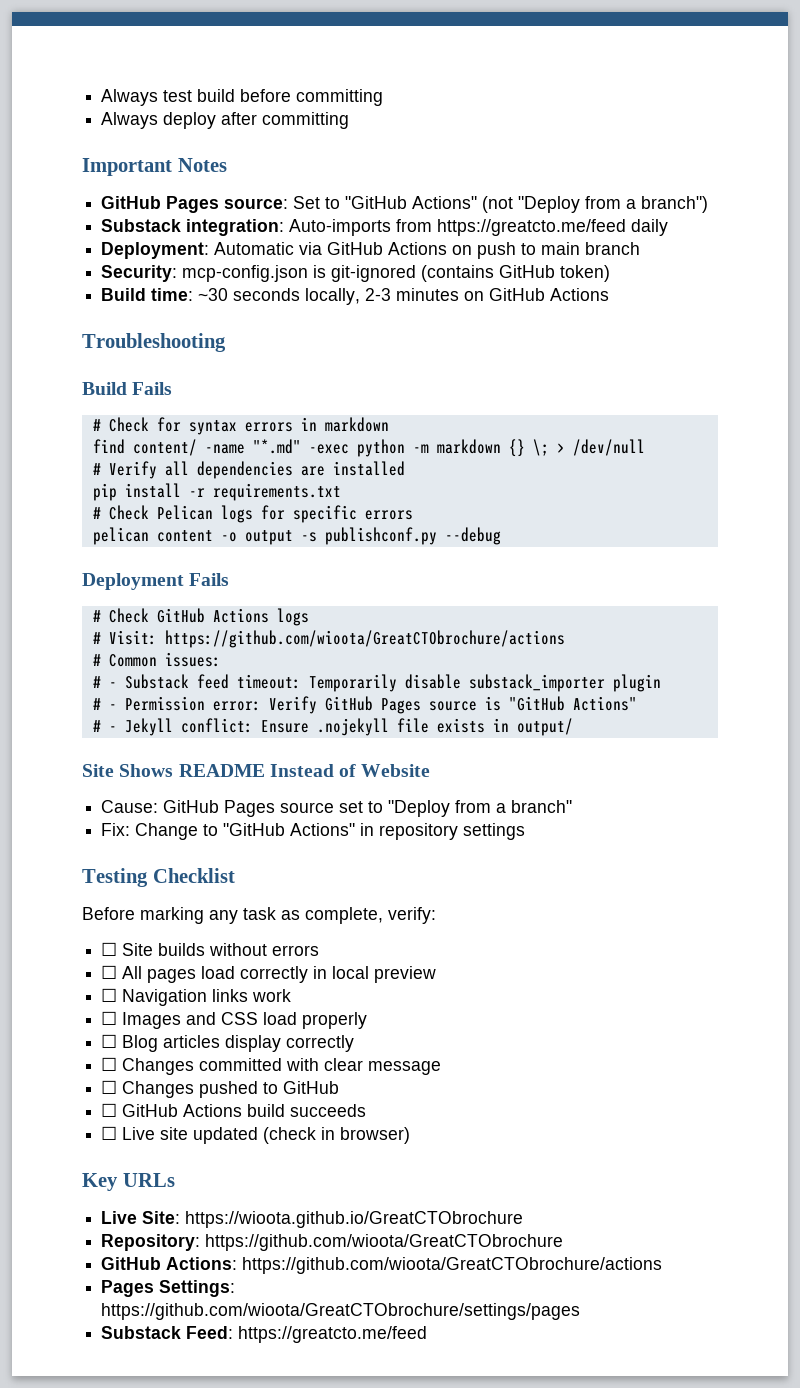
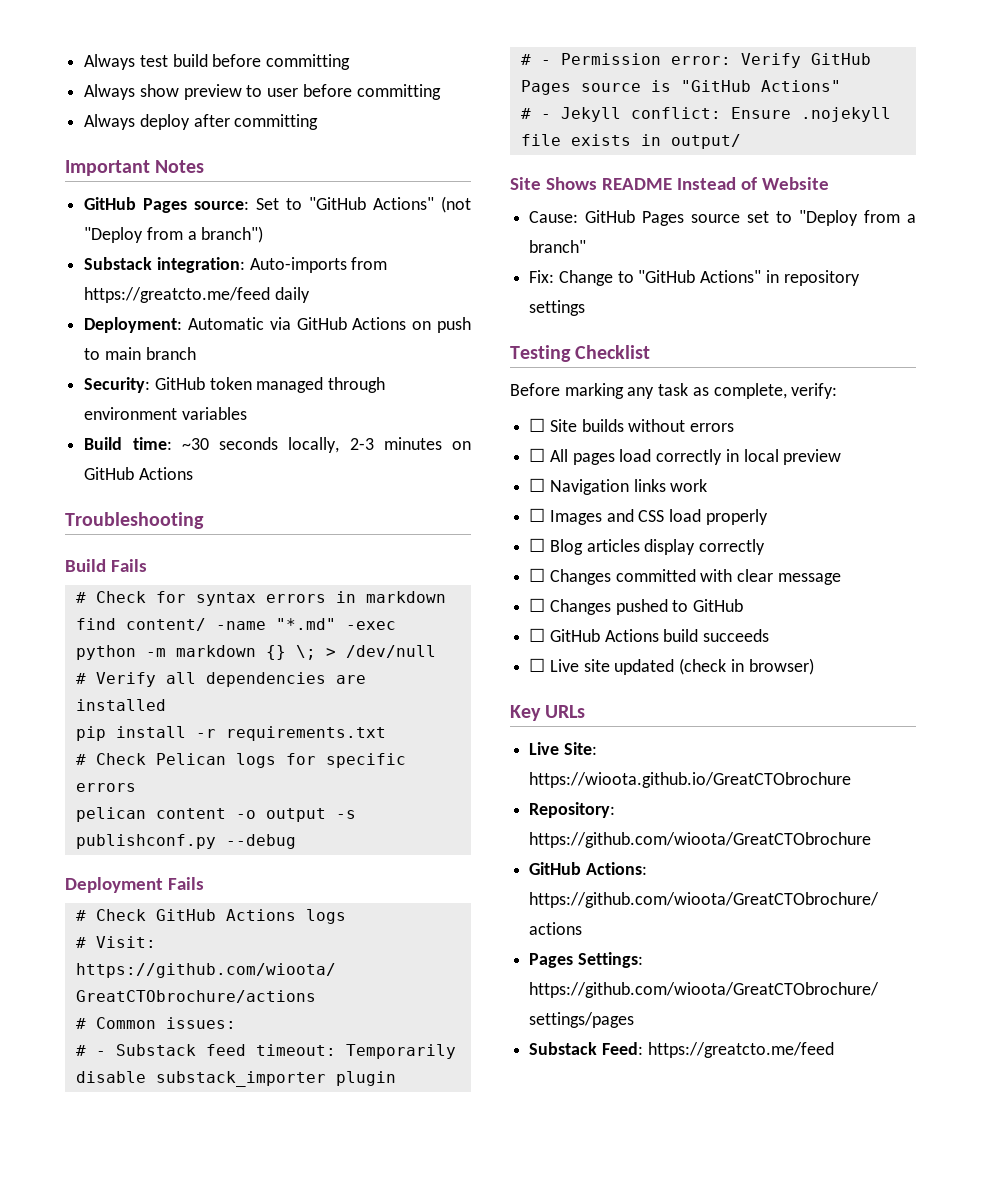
(384, 97) none -> [84,84,441,100] // Always show preview to user before committing
[182,265,611,282] mcp-config.json is git-ignored (contains GitHub token) -> [154,377,386,393] [84,407,247,420] GitHub token managed through environment variables

